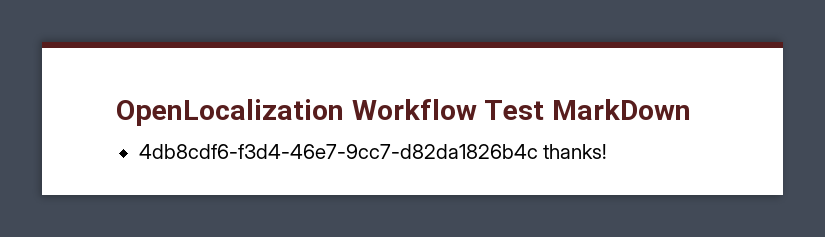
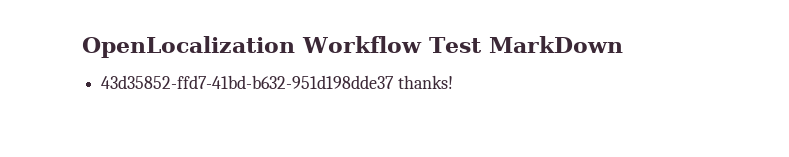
[138,144,538,159] 4db8cdf6-f3d4-46e7-9cc7-d82da1826b4c -> [101,75,395,89] 43d35852-ffd7-41bd-b632-951d198dde37

